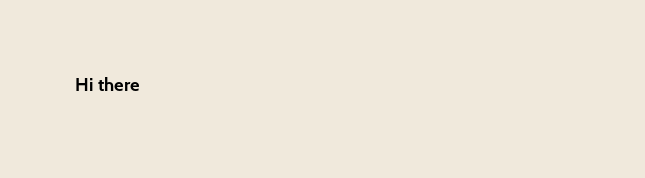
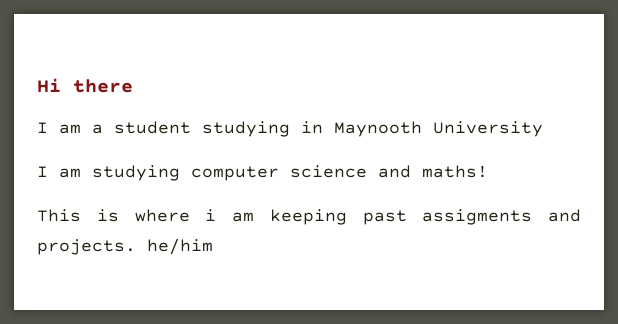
(140, 84) none -> [37,121,543,137] [37,165,488,181] [37,209,581,225] [37,238,213,255] // I am a student studying in Maynooth University // I am studying computer science and maths! // This is where i am keeping past assigments and projects. he/him

